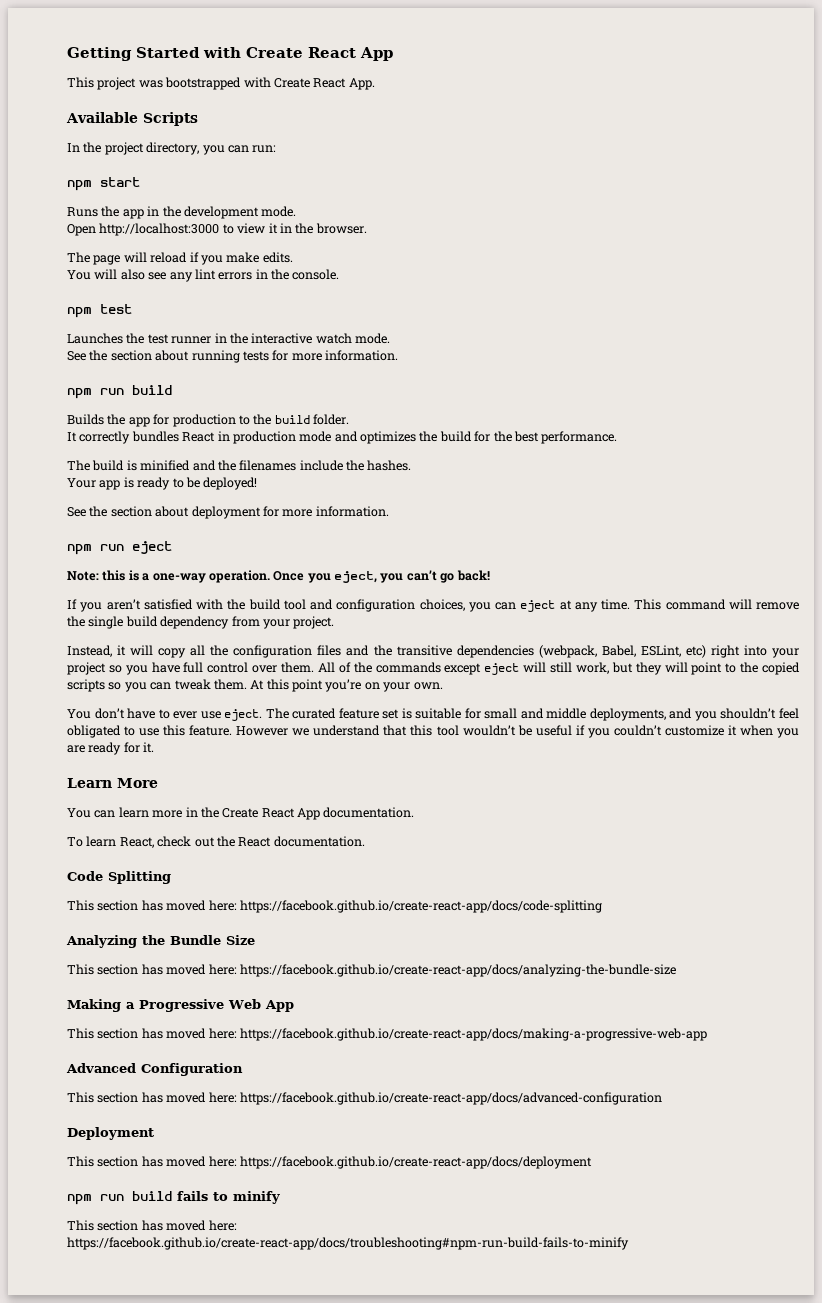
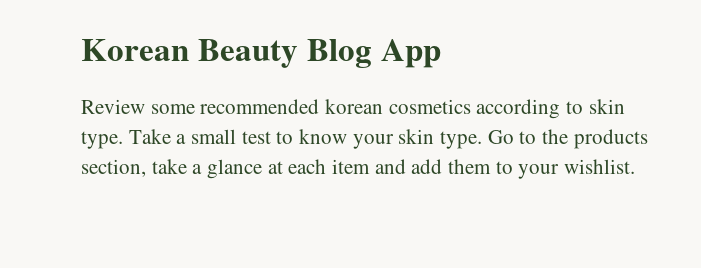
[67,47,393,61] [67,77,375,90] [66,112,198,126] [67,142,277,155] [67,177,140,191] [67,206,297,219] [67,223,367,236] [67,252,293,265] [67,269,340,282] [67,304,132,318] [67,333,390,344] [67,350,398,363] [67,385,172,399] [67,414,349,427] [67,431,618,444] [67,460,412,471] [67,477,258,490] [67,506,389,519] [67,541,172,555] [67,570,490,583] [67,599,799,612] [67,616,335,629] [67,645,799,658] [67,662,800,675] [67,679,443,692] [67,708,799,721] [67,725,799,738] [67,742,155,755] [67,778,158,788] [67,807,415,820] [67,836,365,848] [67,871,171,884] [67,900,602,913] [66,935,255,948] [67,964,676,977] [67,999,294,1012] [67,1028,707,1041] [66,1063,243,1076] [67,1092,662,1105] [67,1127,154,1140] [67,1156,592,1169] [67,1191,280,1205] [67,1220,237,1231] [67,1237,629,1250] Getting Started with Create React App // This project was bootstrapped with Create React App. // Available Scripts // In the project directory, you can run: // npm start // Runs the app in the development mode. // Open http://localhost:3000 to view it in the browser. // The page will reload if you make edits. // You will also see any lint errors in the console. // npm test // Launches the test runner in the interactive watch mode. // See the section about running tests for more information. // npm run build // Builds the app for production to the build folder. // It correctly bundles React in production mode and optimizes the build for the best performance. // The build is minified and the filenames include the hashes. // Your app is ready to be deployed! // See the section about deployment for more information. // npm run eject // Note: this is a one-way operation. Once you eject, you can’t go back! // If you aren’t satisfied with the build tool and configuration choices, you can eject at any time. This command will remove the single build dependency from your project. // Instead, it will copy all the configuration files and the transitive dependencies (webpack, Babel, ESLint, etc) right into your project so you have full control over them. All of the commands except eject will still work, but they will point to the copied scripts so you can tweak them. At this point you’re on your own. // You don’t have to ever use eject. The curated feature set is suitable for small and middle deployments, and you shouldn’t feel obligated to use this feature. However we understand that this tool wouldn’t be useful if you couldn’t customize it when you are ready for it. // Learn More // You can learn more in the Create React App documentation. // To learn React, check out the React documentation. // Code Splitting // This section has moved here: https://facebook.github.io/create-react-app/docs/code-splitting // Analyzing the Bundle Size // This section has moved here: https://facebook.github.io/create-react-app/docs/analyzing-the-bundle-size // Making a Progressive Web App // This section has moved here: https://facebook.github.io/create-react-app/docs/making-a-progressive-web-app // Advanced Configuration // This section has moved here: https://facebook.github.io/create-react-app/docs/advanced-configuration // Deployment // This section has moved here: https://facebook.github.io/create-react-app/docs/deployment // npm run build fails to minify // This section has moved here: https://facebook.github.io/create-react-app/docs/troubleshooting#npm-run-build-fails-to-minify -> [81,39,441,68] [81,99,625,119] [81,129,648,149] [81,159,636,179] Korean Beauty Blog App // Review some recommended korean cosmetics according to skin type. Take a small test to know your skin type. Go to the products section, take a glance at each item and add them to your wishlist.

